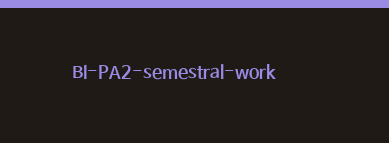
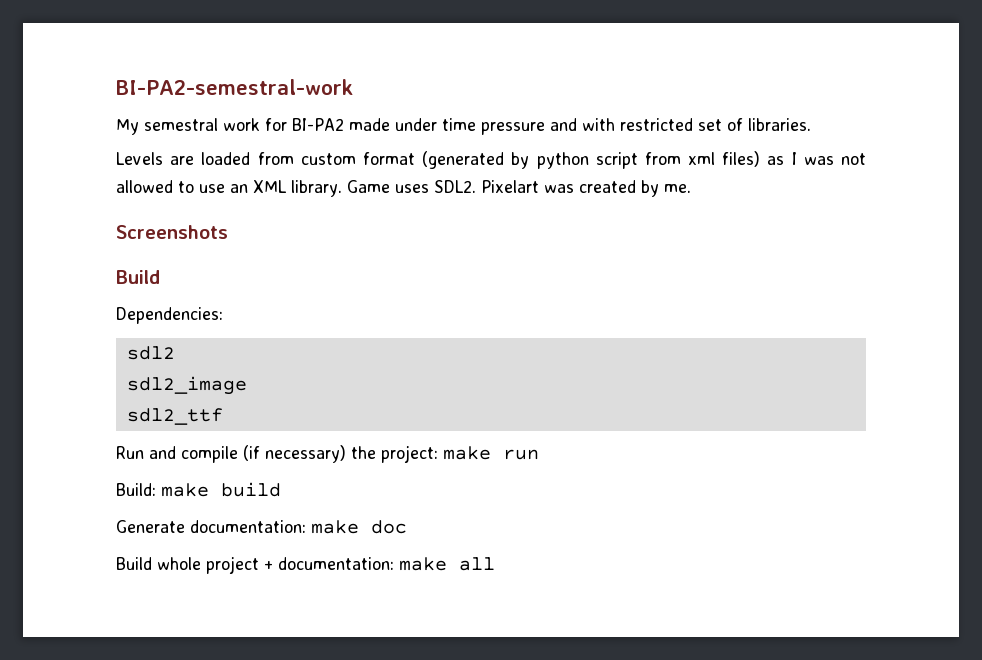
(276, 72) none -> [116,118,811,135] [116,151,866,169] [116,180,691,197] [116,225,228,239] [116,270,160,284] [116,307,223,324] [126,346,175,360] [126,376,247,395] [126,408,223,425] [116,445,539,463] [116,482,281,497] [116,520,407,534] [116,556,495,574] // My semestral work for BI-PA2 made under time pressure and with restricted set of libraries. // Levels are loaded from custom format (generated by python script from xml files) as I was not allowed to use an XML library. Game uses SDL2. Pixelart was created by me. // Screenshots // Build // Dependencies: // sdl2 // sdl2_image // sdl2_ttf // Run and compile (if necessary) the project: make run // Build: make build // Generate documentation: make doc // Build whole project + documentation: make all

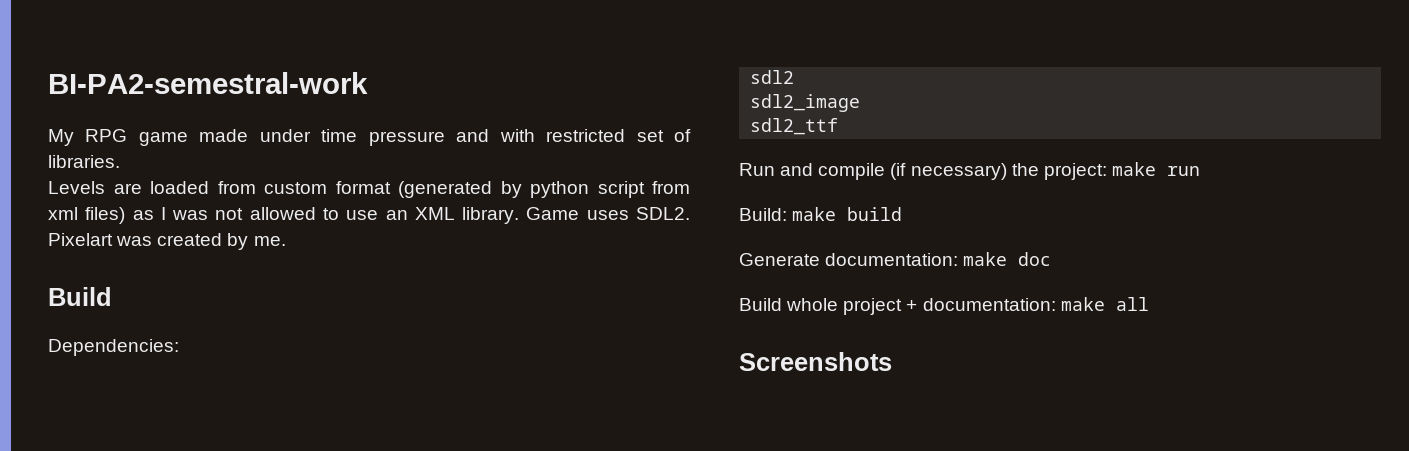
[144,118,344,131] semestral work for BI-PA2 -> [85,129,188,146] RPG game
[116,225,228,239] // Screenshots -> (286, 241) none
(495, 564) none -> [739,352,892,371] // Screenshots

